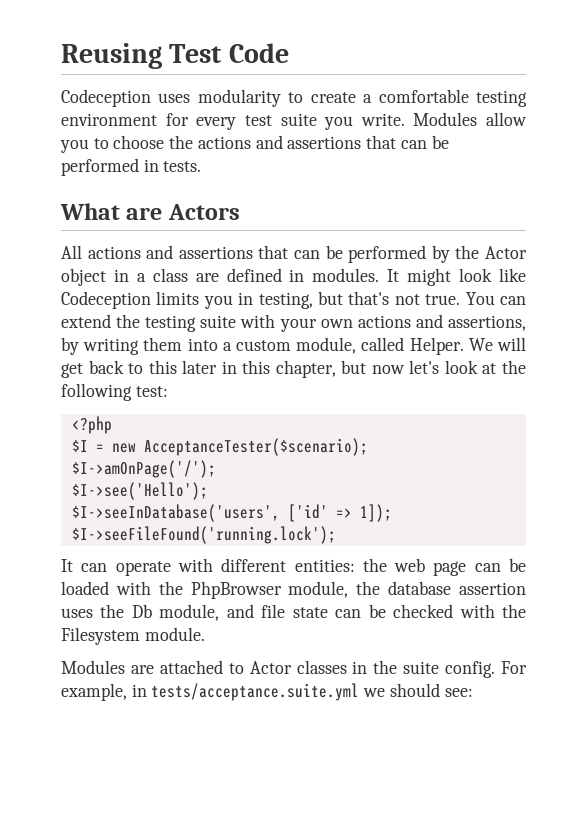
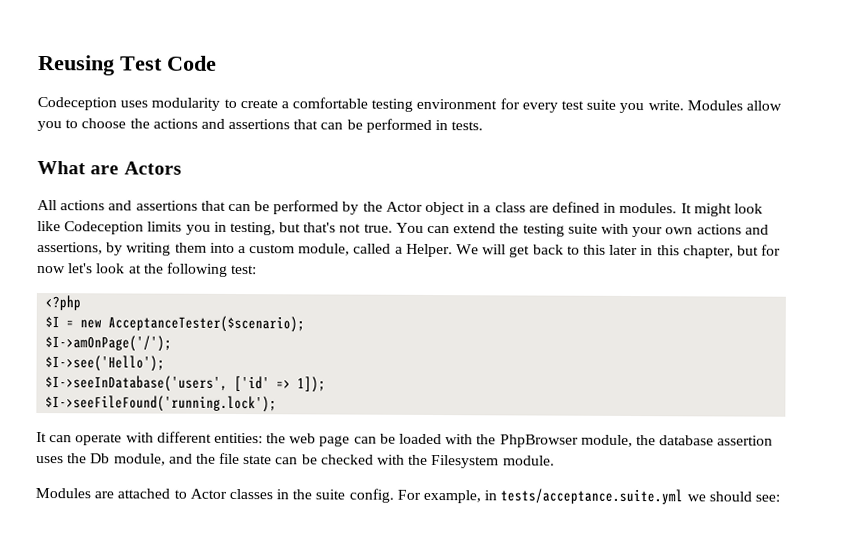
(405, 344) none -> [394,246,403,254] a
(367, 367) none -> [761,244,782,256] for
(254, 611) none -> [195,453,216,464] the

